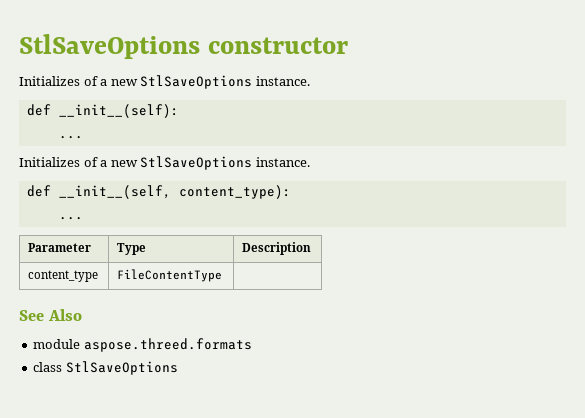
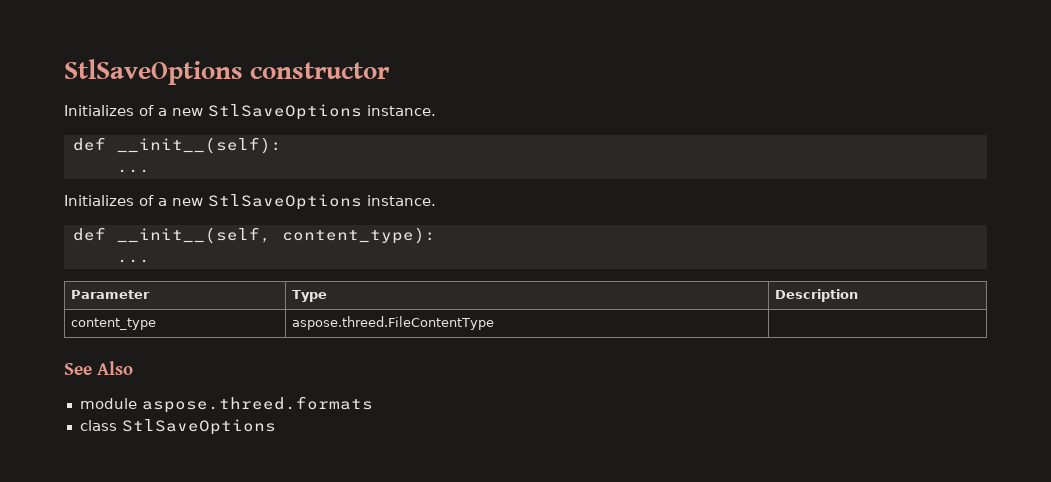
[117,269,223,282] FileContentType -> [291,316,494,330] aspose.threed.FileContentType

